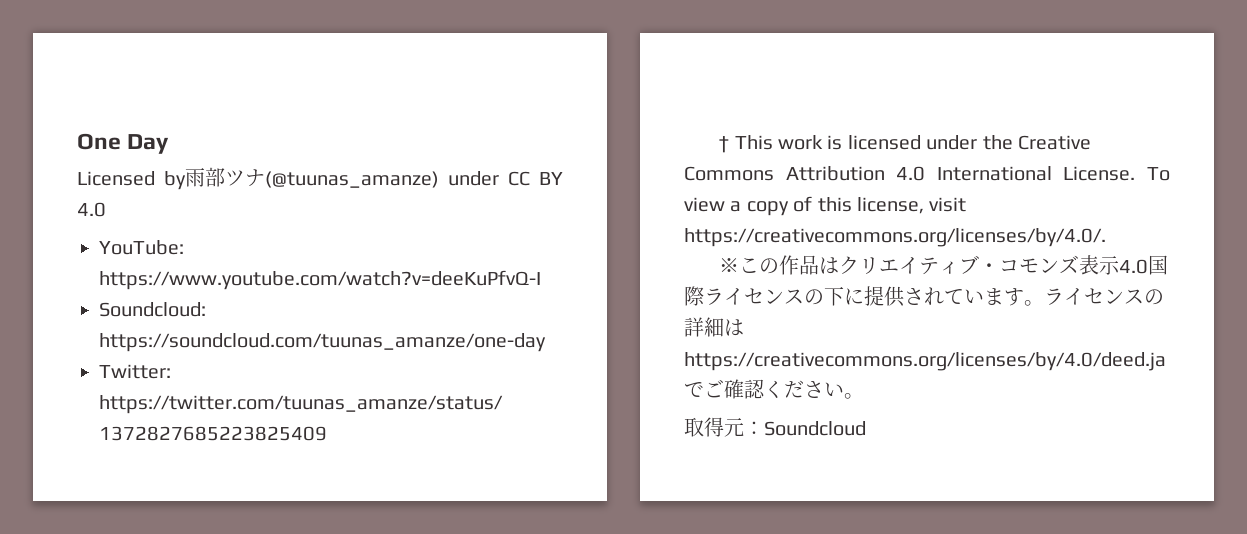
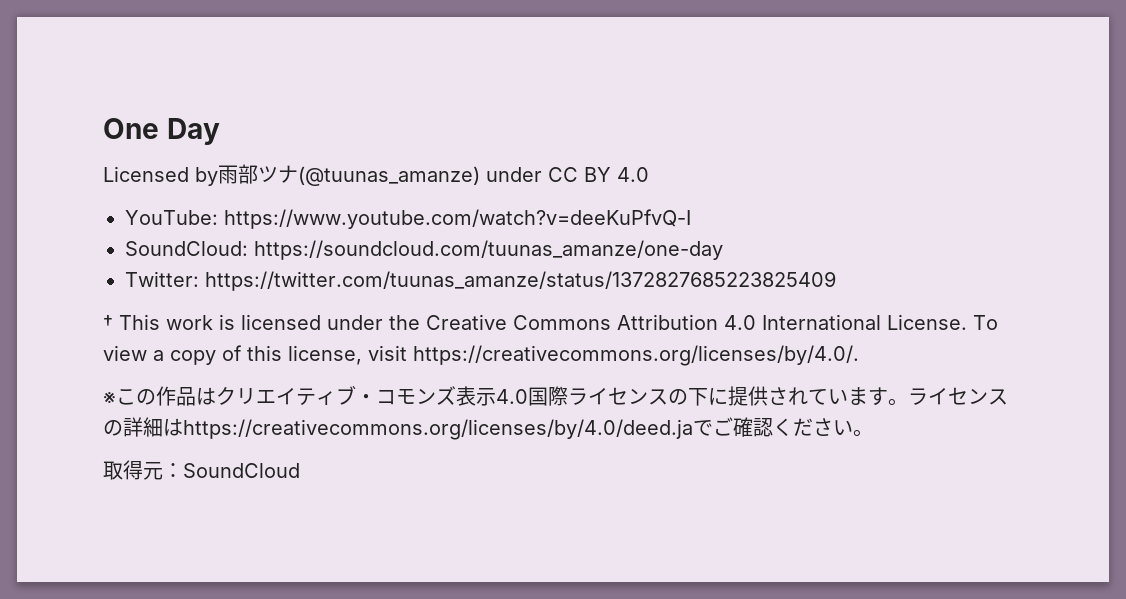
[99,302,206,317] Soundcloud: -> [125,241,248,256] SoundCloud:
[764,421,866,436] Soundcloud -> [183,463,300,478] SoundCloud

